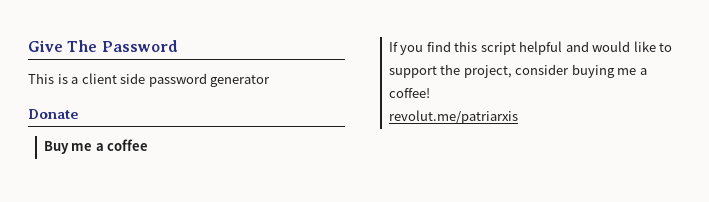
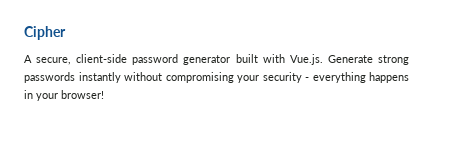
[28,40,178,52] [28,73,271,87] [28,109,79,119] [43,139,149,154] [388,41,673,55] [388,64,647,78] [388,88,430,98] [388,110,518,124] Give The Password // This is a client side password generator // Donate // Buy me a coffee // If you find this script helpful and would like to support the project, consider buying me a coffee! // revolut.me/patriarxis -> [24,26,66,40] [24,54,409,65] [24,72,409,83] [24,90,104,101] Cipher // A secure, client-side password generator built with Vue.js. Generate strong passwords instantly without compromising your security - everything happens in your browser!

